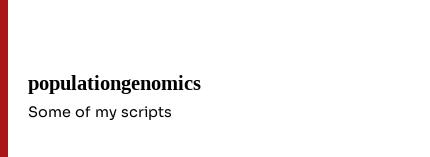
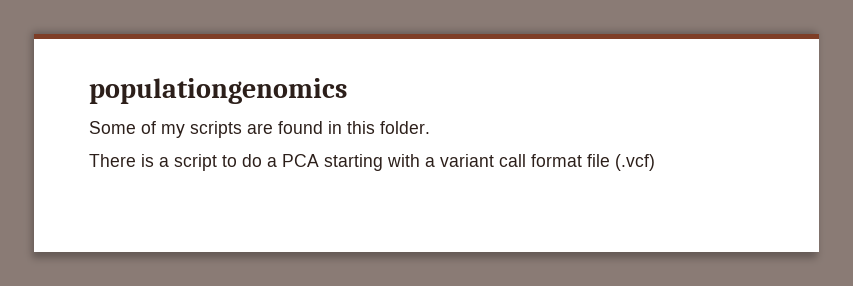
(172, 113) none -> [247,121,430,134] [89,154,655,171] are found in this folder. // There is a script to do a PCA starting with a variant call format file (.vcf)

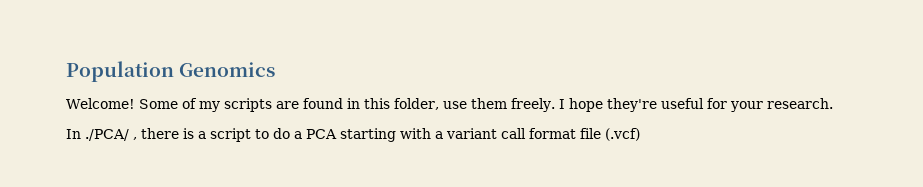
[89,78,347,104] populationgenomics // -> [66,61,276,82] [66,98,135,109] Population Genomics // Welcome!
[380,121,430,134] [89,154,136,167] folder. // There -> [393,98,833,112] [66,128,179,141] folder, use them freely. I hope they're useful for your research. // In ./PCA/ , there

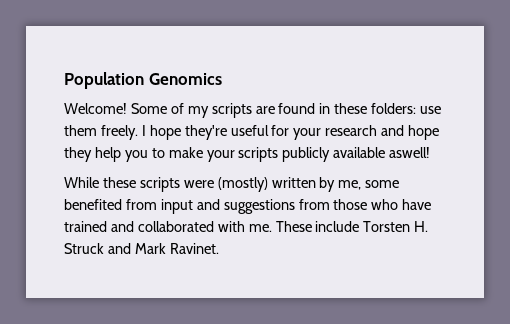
[363,98,439,110] this folder, -> [334,103,417,114] these folders:
[766,98,833,109] [66,128,640,142] research. // In ./PCA/ , there is a script to do a PCA starting with a variant call format file (.vcf) -> [325,125,440,140] [64,147,431,162] [64,177,400,192] [64,199,432,214] [64,221,429,232] [64,243,219,254] research and hope they help you to make your scripts publicly available aswell! // While these scripts were (mostly) written by me, some benefited from input and suggestions from those who have trained and collaborated with me. These include Torsten H. Struck and Mark Ravinet.

